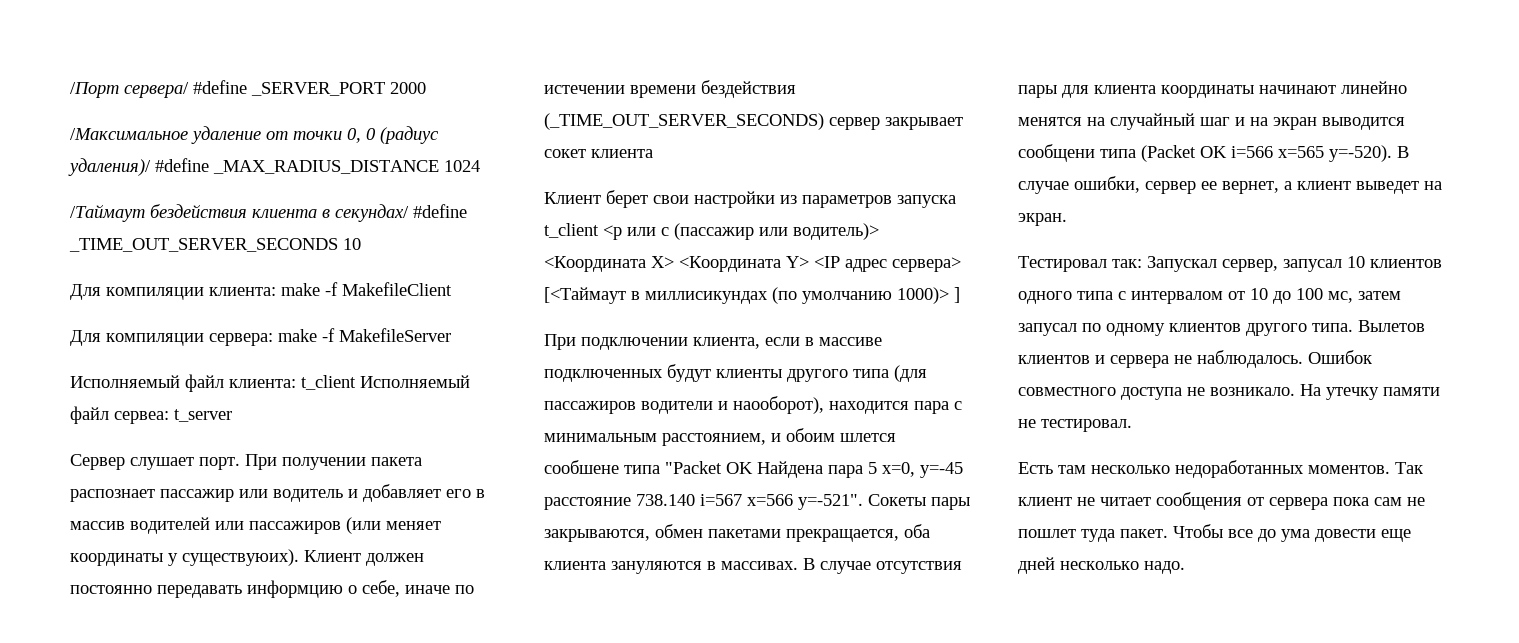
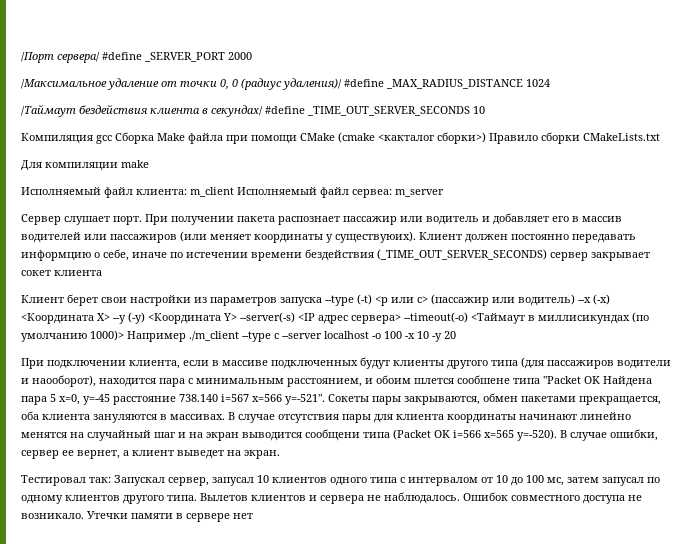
[70,282,452,300] [70,328,451,346] Для компиляции клиента: make -f MakefileClient // Для компиляции сервера: make -f MakefileServer -> [21,132,660,144] [21,160,149,171] Компиляция gcc Сборка Make файла при помощи CMake (cmake <какталог сборки>) Правило сборки CMakeLists.txt // Для компиляции make
[301,375,356,390] t_client -> [190,187,234,197] m_client
[174,409,232,422] t_server -> [395,189,444,197] m_server
[544,223,599,238] t_client -> [325,294,372,306] --type (-t)
[661,227,669,236] с -> [417,296,428,303] с>
[793,223,879,240] [544,256,674,272] водитель)> <Координата X> -> [518,294,610,306] [21,312,145,324] водитель) --x (-x) <Координата X> --y (-y)
(809, 262) none -> [240,312,295,323] --server(-s)
[544,287,626,304] [<Таймаут -> [404,312,525,324] --timeout(-o) <Таймаут
[954,287,960,303] ] -> [127,331,456,342] Например ./m_client --type c --server localhost -o 100 -x 10 -y 20
[1300,384,1440,400] [1018,419,1132,432] [1018,460,1423,478] [1018,492,1425,510] [1018,524,1411,542] [1018,557,1185,574] На утечку памяти не тестировал. // Есть там несколько недоработанных моментов. Так клиент не читает сообщения от сервера пока сам не пошлет туда пакет. Чтобы все до ума довести еще дней несколько надо. -> [87,511,253,522] Утечки памяти в сервере нет

